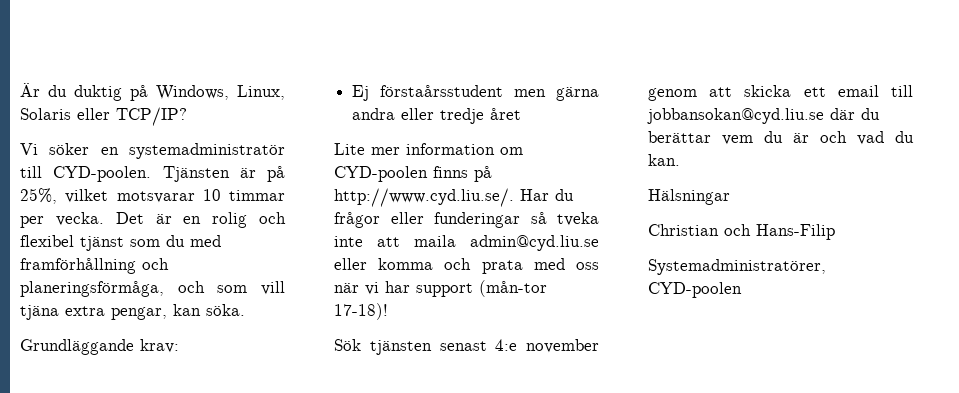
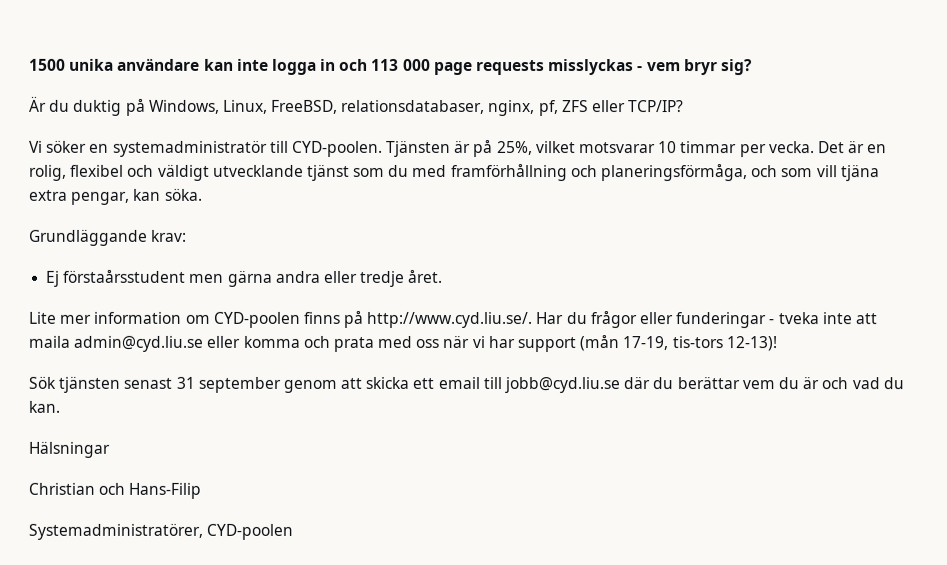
(20, 90) none -> [29,58,753,76] 1500 unika användare kan inte logga in och 113 000 page requests misslyckas - vem bryr sig? //
[20,108,71,120] Solaris -> [271,99,589,117] FreeBSD, relationsdatabaser, nginx, pf, ZFS
[212,212,286,228] [20,235,74,247] rolig och flexibel -> [29,164,304,181] rolig, flexibel och väldigt utvecklande
[490,108,522,120] året -> [407,269,444,283] året.
[530,212,547,224] så -> [768,319,775,325] -
[479,280,547,297] [334,303,388,320] (mån-tor 17-18)! -> [579,335,777,352] (mån 17-19, tis-tors 12-13)!
[495,339,599,353] 4:e november -> [175,376,281,393] 31 september
[647,108,824,124] jobbansokan@cyd.liu.se -> [504,377,621,394] jobb@cyd.liu.se

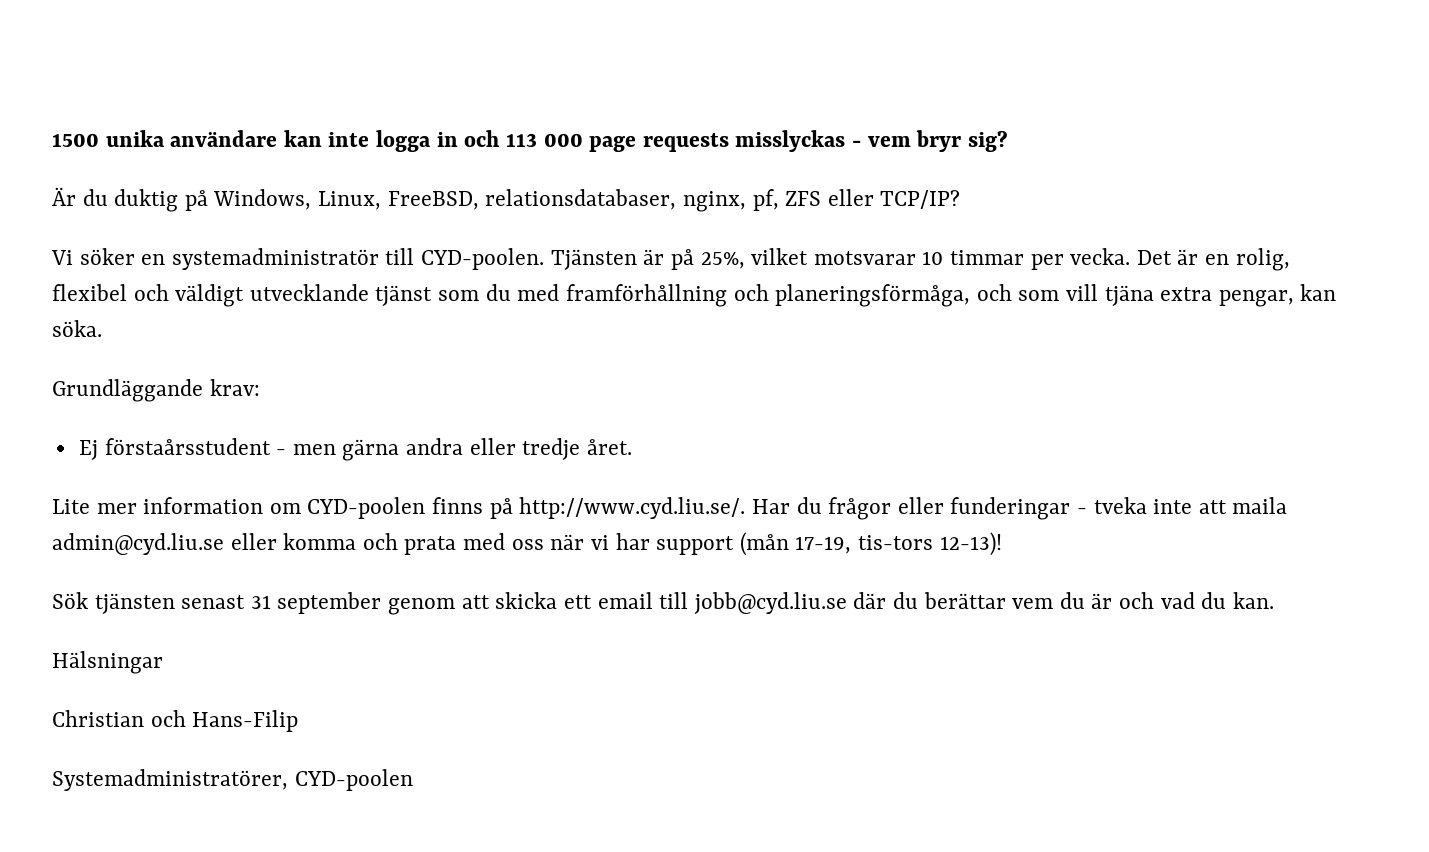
(187, 276) none -> [276,449,287,455] -

